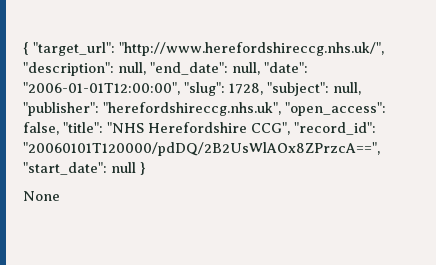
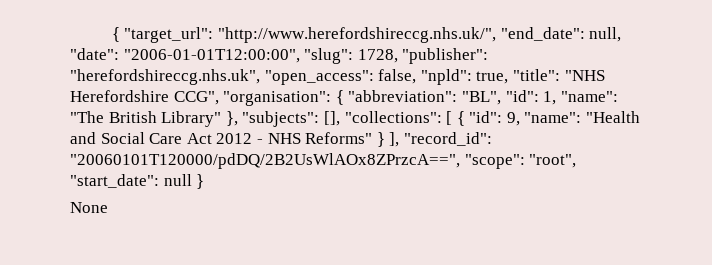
[23,62,146,76] "description": null, -> (496, 35) none
[267,82,361,96] "subject": null, -> (398, 56) none
(59, 128) none -> [420,69,509,85] "npld": true,
[294,122,376,135] [23,142,380,156] "record_id": "20060101T120000/pdDQ/2B2UsWlAOx8ZPrzcA==", -> [223,90,618,106] [70,111,641,127] [70,132,492,147] [70,153,577,169] "organisation": { "abbreviation": "BL", "id": 1, "name": "The British Library" }, "subjects": [], "collections": [ { "id": 9, "name": "Health and Social Care Act 2012 - NHS Reforms" } ], "record_id": "20060101T120000/pdDQ/2B2UsWlAOx8ZPrzcA==", "scope": "root",

